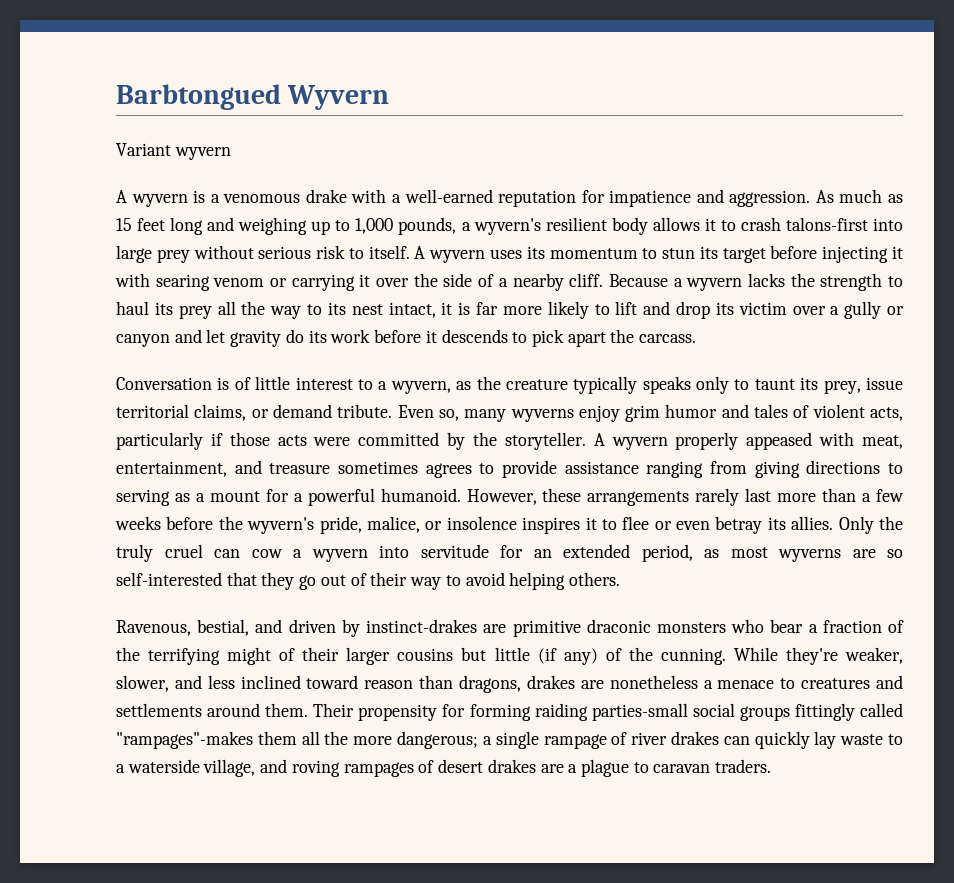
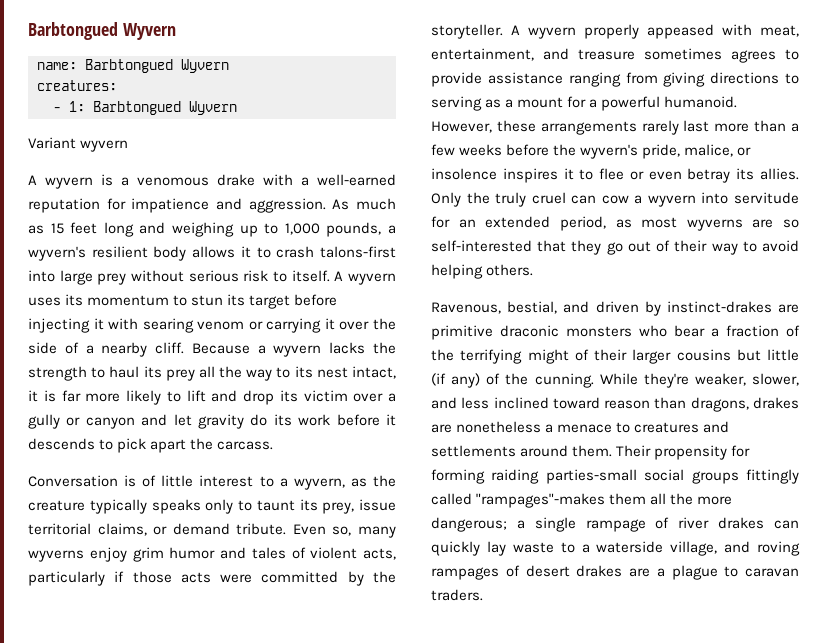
[116,84,390,110] Barbtongued Wyvern -> [28,22,176,40] [37,59,229,73] [37,80,117,91] [53,101,237,115] Barbtongued Wyvern // name: Barbtongued Wyvern // creatures: // - 1: Barbtongued Wyvern

